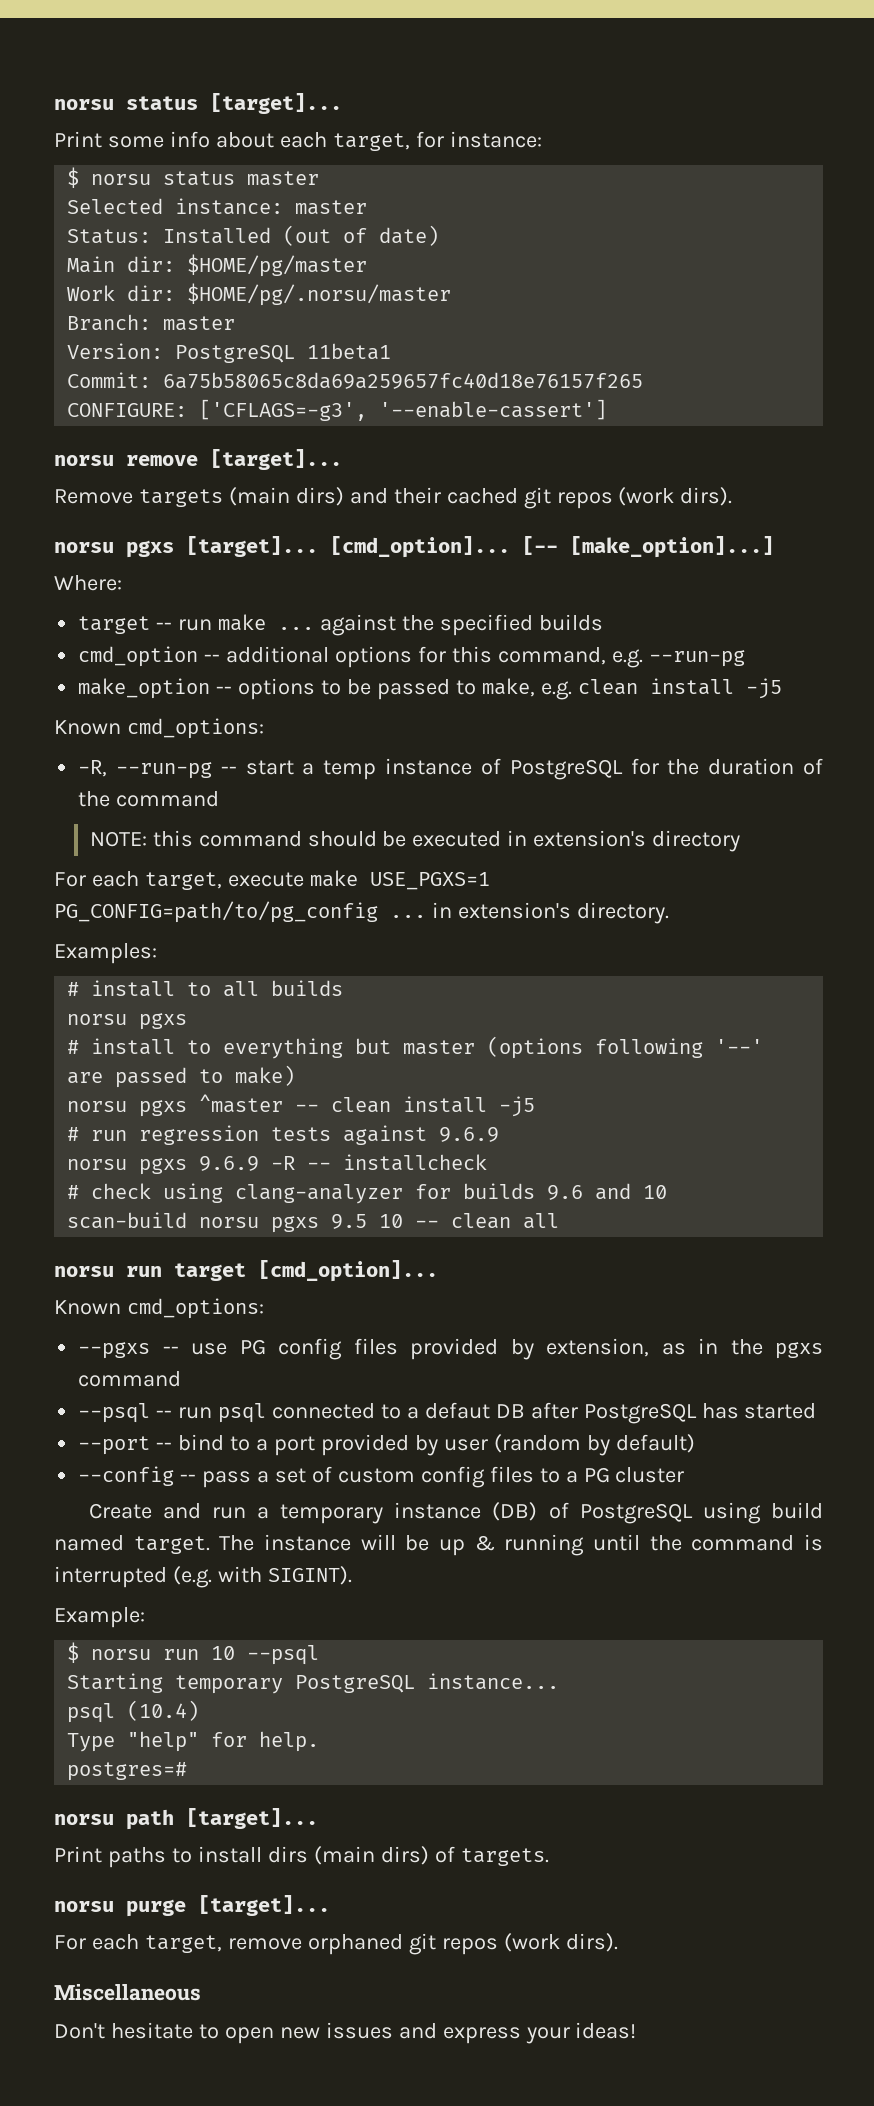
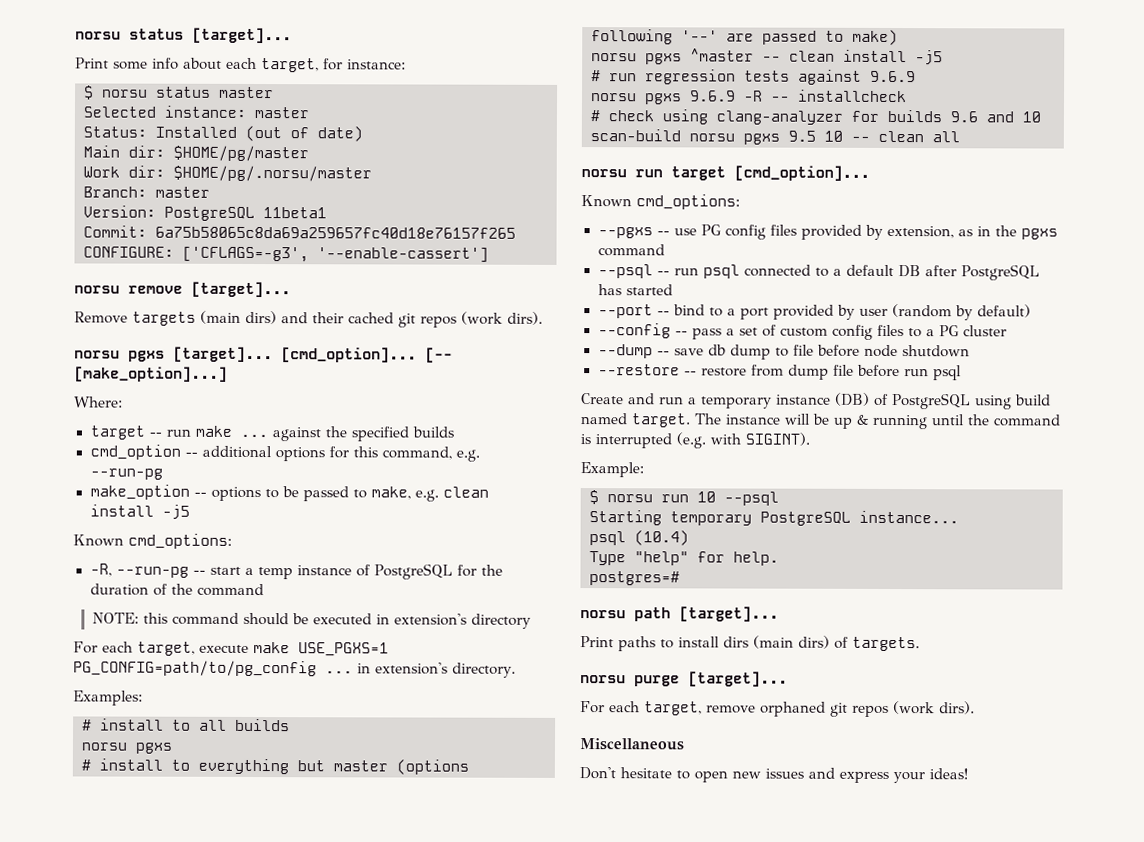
[424,1402,490,1419] defaut -> [845,264,894,277] default
(685, 1475) none -> [597,344,970,360] [597,364,962,381] // --dump -- save db dump to file before node shutdown // --restore -- restore from dump file before run psql

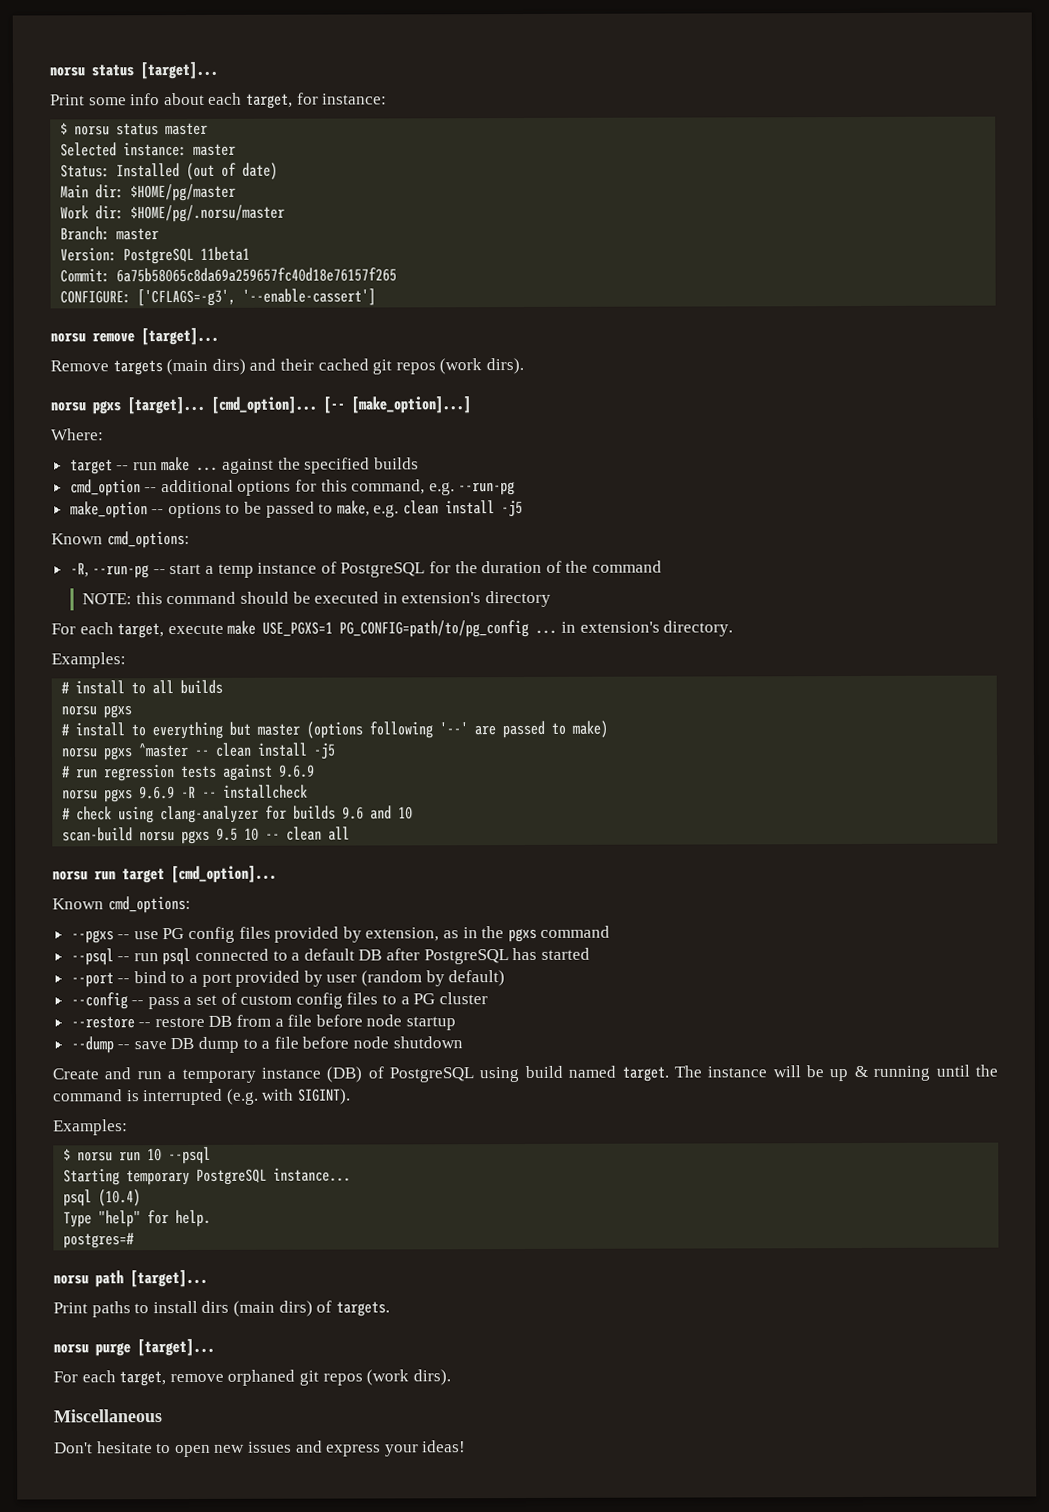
(1007, 331) none -> [70,1014,457,1031] // --restore -- restore DB from a file before node startup
[707,344,726,356] db -> [170,1037,195,1050] DB
(789, 352) none -> [261,1040,271,1049] a
[597,364,962,381] // --restore -- restore from dump file before run psql -> (463, 1042) none
[580,462,644,478] Example: -> [53,1119,128,1136] Examples:

